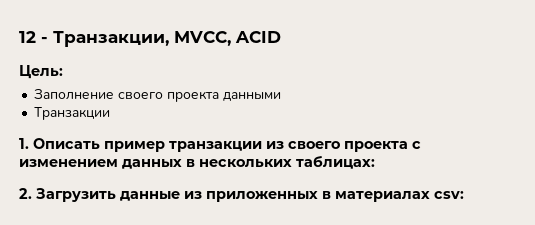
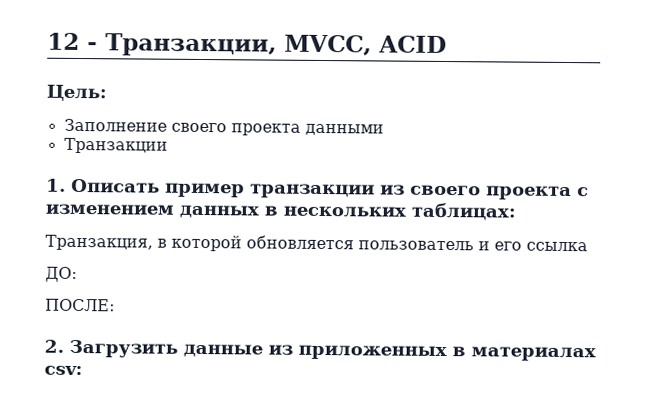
(375, 162) none -> [45,234,588,252] [45,266,77,282] [45,298,115,312] // Транзакция, в которой обновляется пользователь и его ссылка // ДО: // ПОСЛЕ:

